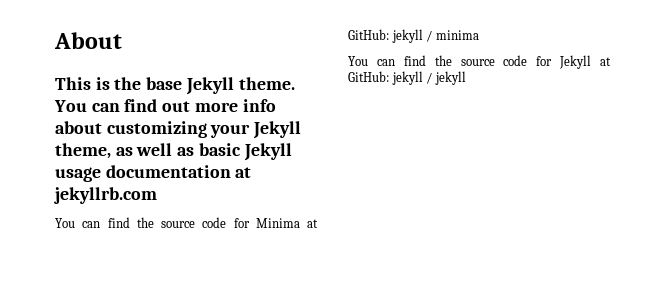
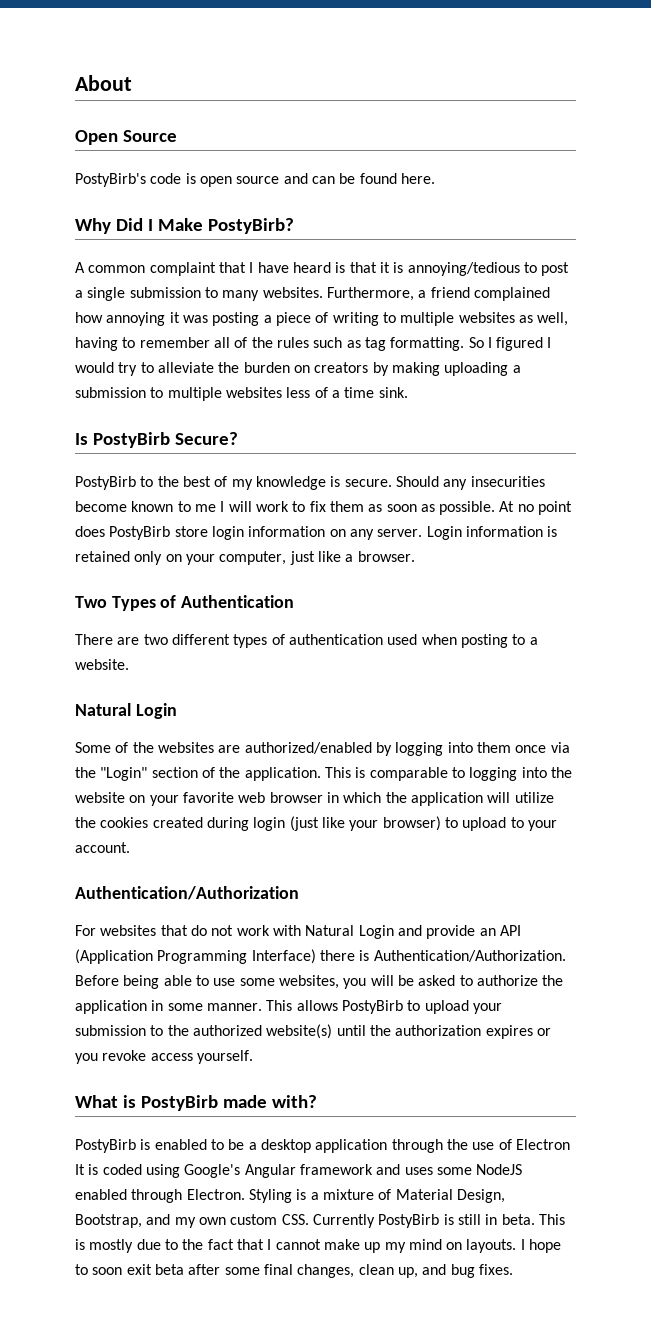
[55,77,295,95] [54,99,276,112] [55,121,302,139] [55,143,292,161] [55,165,252,182] [54,187,157,204] [55,217,318,228] [348,29,479,43] [348,55,611,69] [348,71,466,85] This is the base Jekyll theme. You can find out more info about customizing your Jekyll theme, as well as basic Jekyll usage documentation at jekyllrb.com // You can find the source code for Minima at GitHub: jekyll / minima // You can find the source code for Jekyll at GitHub: jekyll / jekyll -> [75,130,177,145] [75,173,435,187] [75,218,294,234] [75,262,570,276] [75,287,550,301] [75,312,569,326] [75,337,552,351] [75,362,521,376] [75,387,408,401] [75,432,238,448] [75,476,545,490] [75,501,573,515] [75,526,558,540] [75,551,415,565] [75,595,295,611] [75,634,538,648] [75,659,129,670] [75,703,177,719] [75,742,570,756] [75,767,572,781] [75,792,554,806] [75,816,557,831] [75,842,130,853] [75,886,299,900] [75,925,521,939] [75,949,566,964] [75,975,564,989] [75,1000,502,1014] [75,1024,551,1039] [75,1050,253,1064] [75,1095,317,1111] [75,1139,570,1153] [75,1164,523,1178] [75,1189,505,1203] [75,1214,565,1228] [75,1239,562,1253] [75,1264,513,1278] Open Source // PostyBirb's code is open source and can be found here. // Why Did I Make PostyBirb? // A common complaint that I have heard is that it is annoying/tedious to post a single submission to many websites. Furthermore, a friend complained how annoying it was posting a piece of writing to multiple websites as well, having to remember all of the rules such as tag formatting. So I figured I would try to alleviate the burden on creators by making uploading a submission to multiple websites less of a time sink. // Is PostyBirb Secure? // PostyBirb to the best of my knowledge is secure. Should any insecurities become known to me I will work to fix them as soon as possible. At no point does PostyBirb store login information on any server. Login information is retained only on your computer, just like a browser. // Two Types of Authentication // There are two different types of authentication used when posting to a website. // Natural Login // Some of the websites are authorized/enabled by logging into them once via the "Login" section of the application. This is comparable to logging into the website on your favorite web browser in which the application will utilize the cookies created during login (just like your browser) to upload to your account. // Authentication/Authorization // For websites that do not work with Natural Login and provide an API (Application Programming Interface) there is Authentication/Authorization. Before being able to use some websites, you will be asked to authorize the application in some manner. This allows PostyBirb to upload your submission to the authorized website(s) until the authorization expires or you revoke access yourself. // What is PostyBirb made with? // PostyBirb is enabled to be a desktop application through the use of Electron It is coded using Google's Angular framework and uses some NodeJS enabled through Electron. Styling is a mixture of Material Design, Bootstrap, and my own custom CSS. Currently PostyBirb is still in beta. This is mostly due to the fact that I cannot make up my mind on layouts. I hope to soon exit beta after some final changes, clean up, and bug fixes.

